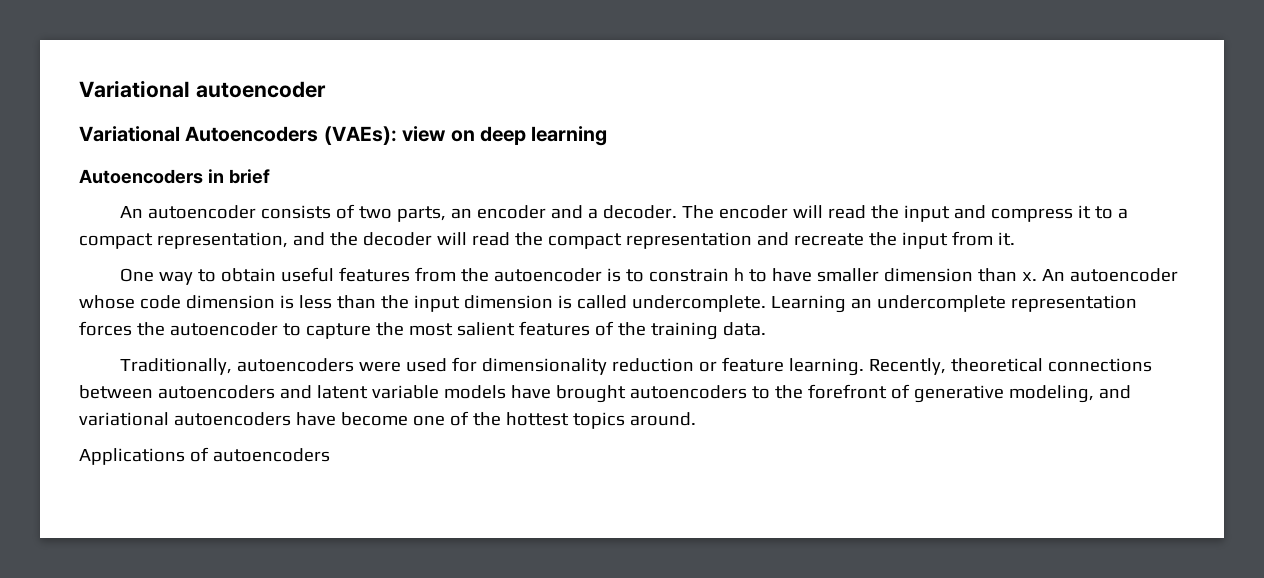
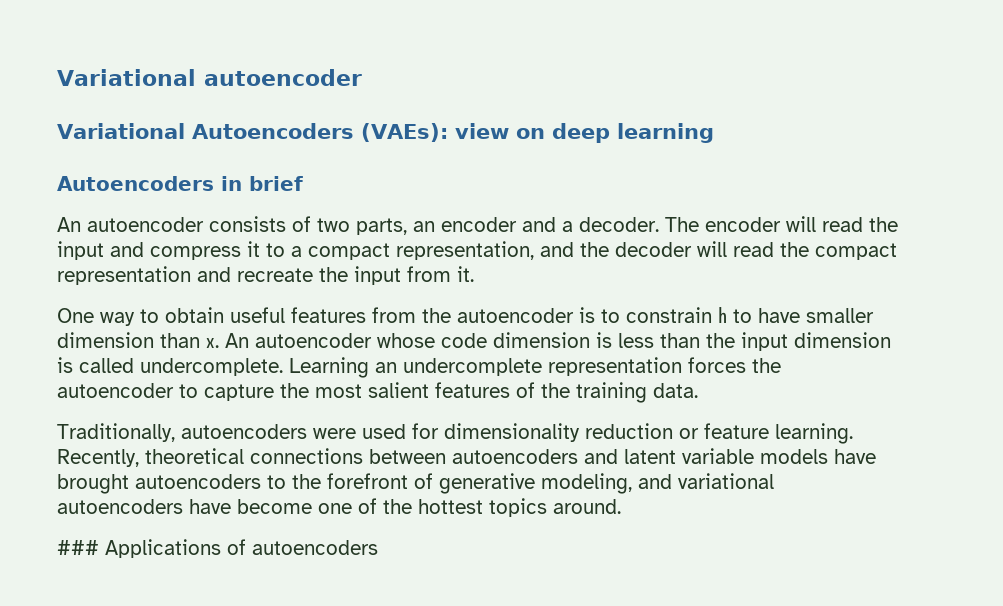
(696, 419) none -> [57,540,99,555] ###

